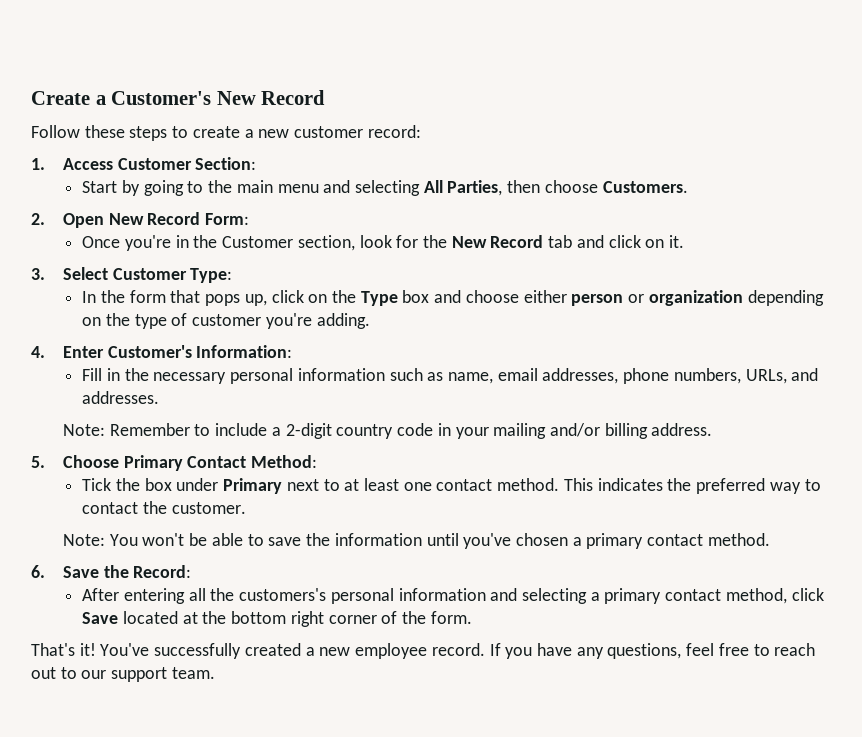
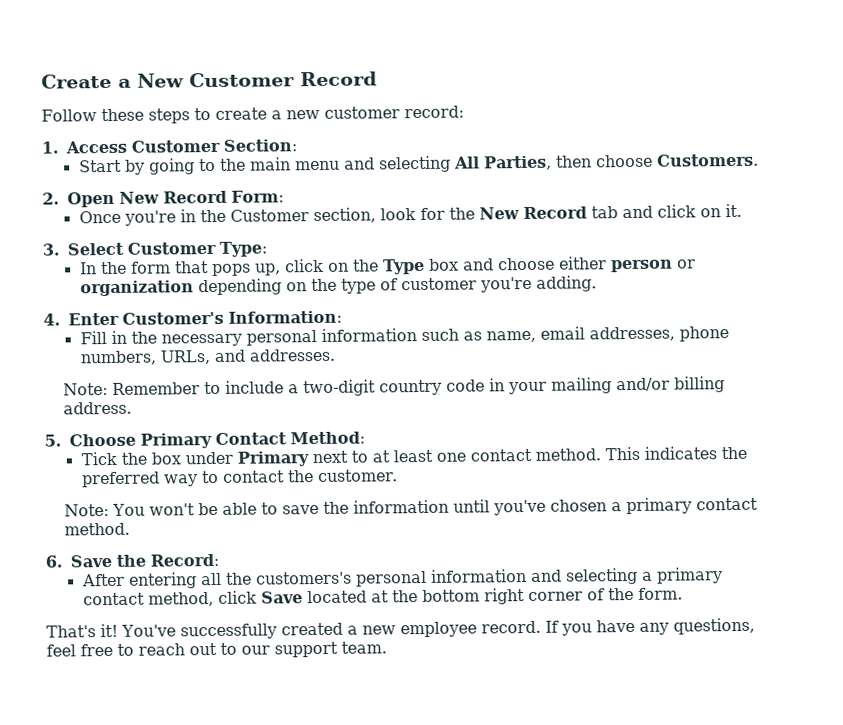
[111,91,256,105] Customer's New -> [137,72,295,88] New Customer
[285,423,332,439] 2-digit -> [302,379,376,397] two-digit

